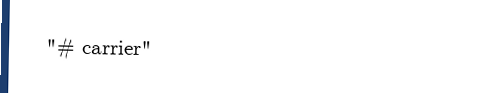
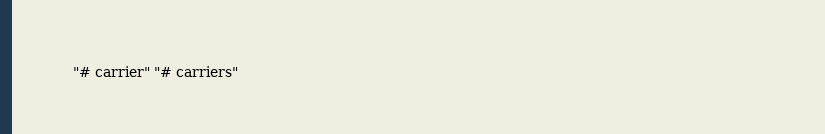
(153, 47) none -> [154,66,238,77] "# carriers"

